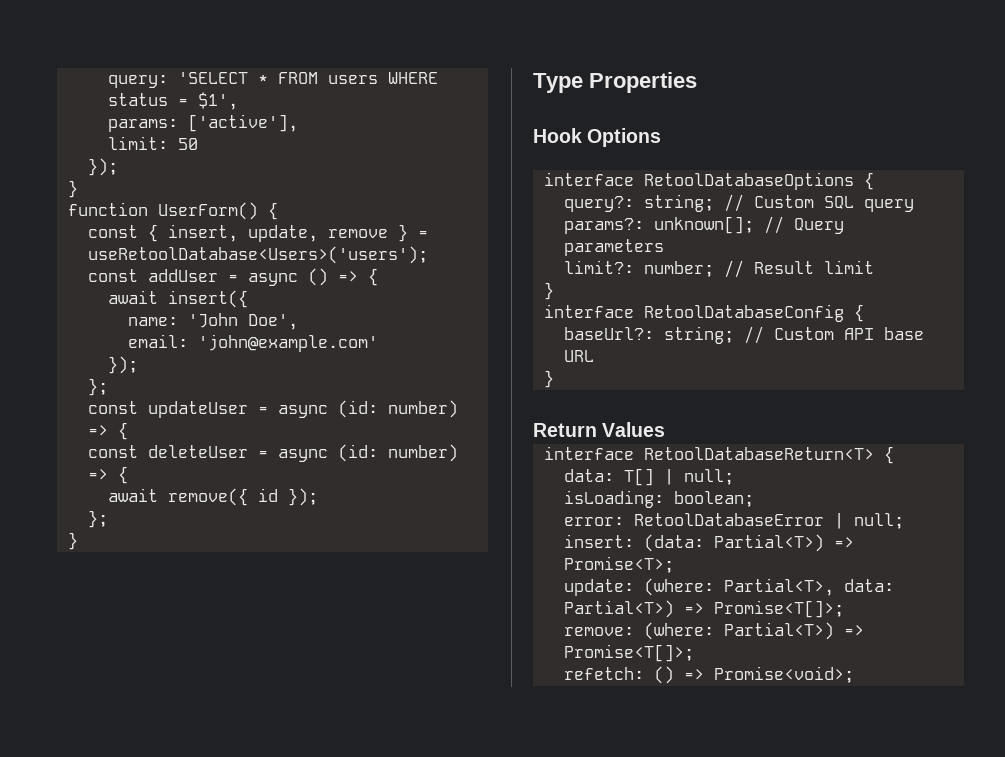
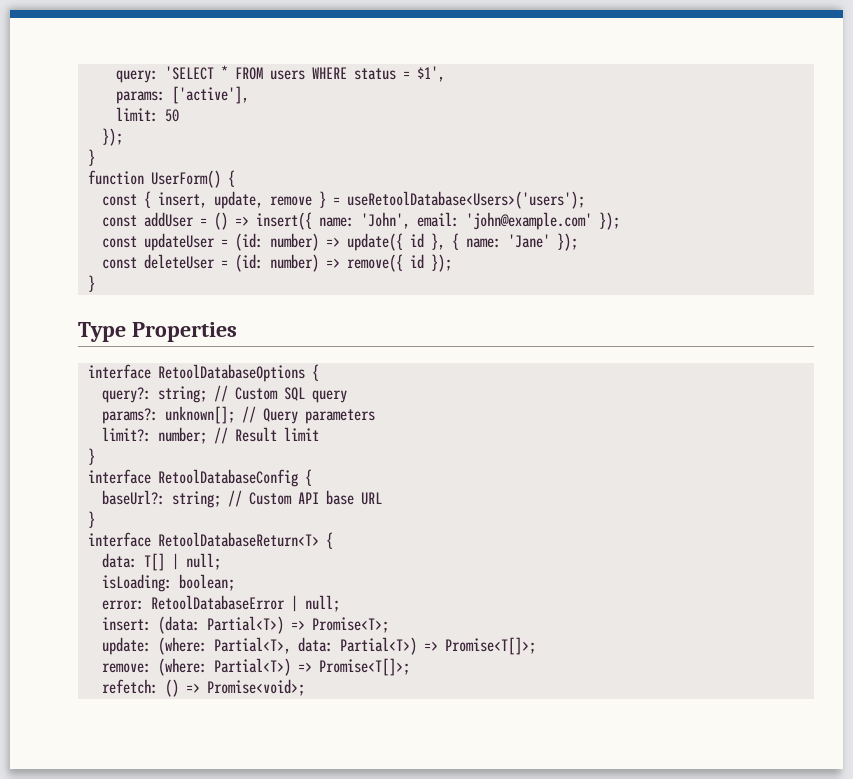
[248,268,379,286] [108,290,159,304] async () => { // await -> [214,212,250,230] () =>
[128,313,299,330] // name: 'John Doe', // -> [319,212,411,229] name: 'John',
[108,356,139,374] [88,378,109,396] // }); // }; -> [599,212,621,230] });
[278,400,459,418] [88,422,129,440] async (id: number) => { -> [235,233,579,251] (id: number) => update({ id }, { name: 'Jane' });
[278,444,459,462] [88,466,129,484] [108,488,159,502] async (id: number) => { // await -> [235,254,341,272] (id: number) =>
[88,510,109,528] // }; -> (453, 263) none
[533,128,662,147] // Hook Options -> (237, 332) none
[533,422,666,437] // Return Values -> (96, 519) none

